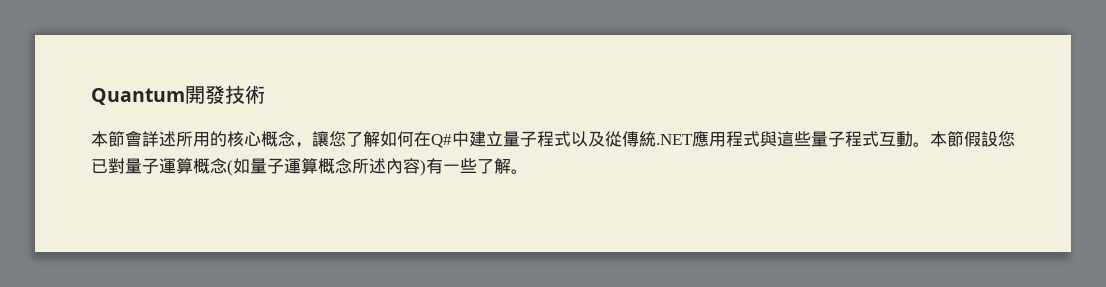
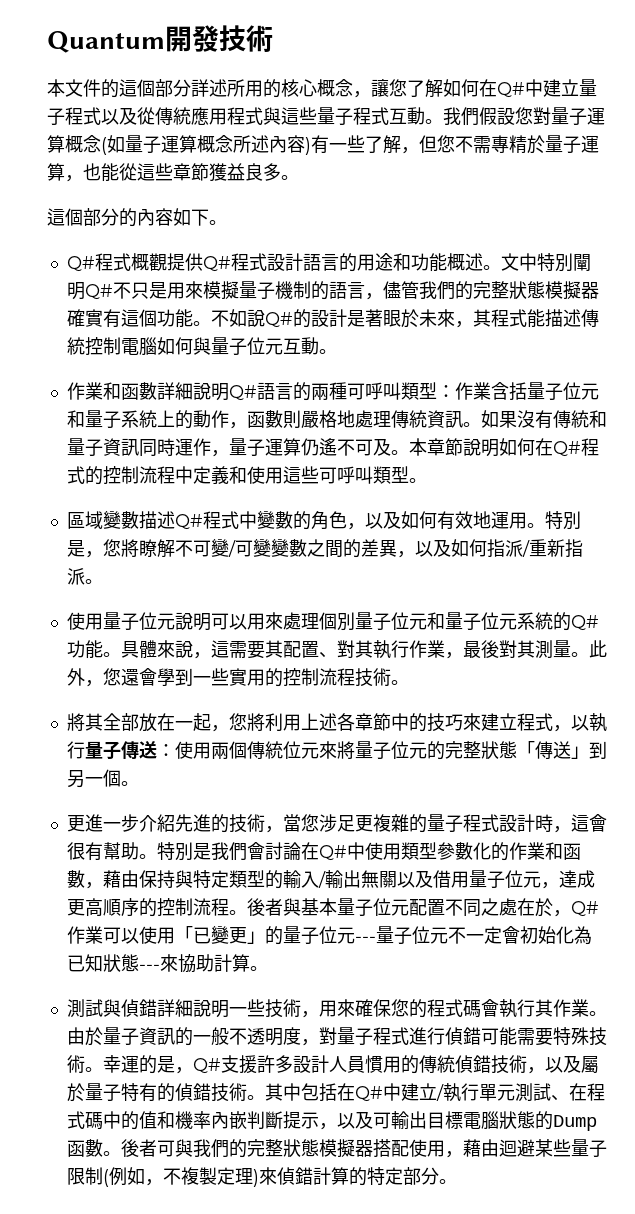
[108,130,142,147] 節會 -> [65,79,191,98] 文件的這個部分
[656,134,693,145] .NET -> (191, 116) none
[930,131,1015,147] [91,159,108,174] 本節假設您已 -> [443,107,533,126] 我們假設您
(511, 166) none -> [401,135,599,154] [47,163,299,182] [47,208,227,227] [66,253,591,272] [66,281,599,300] [66,309,599,328] [66,337,337,356] [66,382,599,401] [66,410,607,429] [66,438,599,457] [66,466,427,485] [66,510,581,530] [66,538,583,558] [66,568,103,585] [66,612,599,631] [66,640,607,659] [66,668,409,687] [66,713,607,732] [66,741,607,760] [66,769,139,788] [66,814,607,833] [66,842,581,861] [66,870,595,889] [66,898,599,917] [66,925,592,945] [66,954,268,973] [66,999,607,1018] [66,1027,607,1046] [66,1055,599,1074] [66,1083,605,1102] [66,1111,597,1131] [66,1139,607,1158] [66,1167,439,1187] ，但您不需專精於量子運算，也能從這些章節獲益良多。 // 這個部分的內容如下。 // Q#程式概觀提供Q#程式設計語言的用途和功能概述。文中特別闡明Q#不只是用來模擬量子機制的語言，儘管我們的完整狀態模擬器確實有這個功能。不如說Q#的設計是著眼於未來，其程式能描述傳統控制電腦如何與量子位元互動。 // 作業和函數詳細說明Q#語言的兩種可呼叫類型：作業含括量子位元和量子系統上的動作，函數則嚴格地處理傳統資訊。如果沒有傳統和量子資訊同時運作，量子運算仍遙不可及。本章節說明如何在Q#程式的控制流程中定義和使用這些可呼叫類型。 // 區域變數描述Q#程式中變數的角色，以及如何有效地運用。特別是，您將瞭解不可變/可變變數之間的差異，以及如何指派/重新指派。 // 使用量子位元說明可以用來處理個別量子位元和量子位元系統的Q#功能。具體來說，這需要其配置、對其執行作業，最後對其測量。此外，您還會學到一些實用的控制流程技術。 // 將其全部放在一起，您將利用上述各章節中的技巧來建立程式，以執行量子傳送：使用兩個傳統位元來將量子位元的完整狀態「傳送」到另一個。 // 更進一步介紹先進的技術，當您涉足更複雜的量子程式設計時，這會很有幫助。特別是我們會討論在Q#中使用類型參數化的作業和函數，藉由保持與特定類型的輸入/輸出無關以及借用量子位元，達成更高順序的控制流程。後者與基本量子位元配置不同之處在於，Q#作業可以使用「已變更」的量子位元---量子位元不一定會初始化為已知狀態---來協助計算。 // 測試與偵錯詳細說明一些技術，用來確保您的程式碼會執行其作業。由於量子資訊的一般不透明度，對量子程式進行偵錯可能需要特殊技術。幸運的是，Q#支援許多設計人員慣用的傳統偵錯技術，以及屬於量子特有的偵錯技術。其中包括在Q#中建立/執行單元測試、在程式碼中的值和機率內嵌判斷提示，以及可輸出目標電腦狀態的Dump函數。後者可與我們的完整狀態模擬器搭配使用，藉由迴避某些量子限制(例如，不複製定理)來偵錯計算的特定部分

